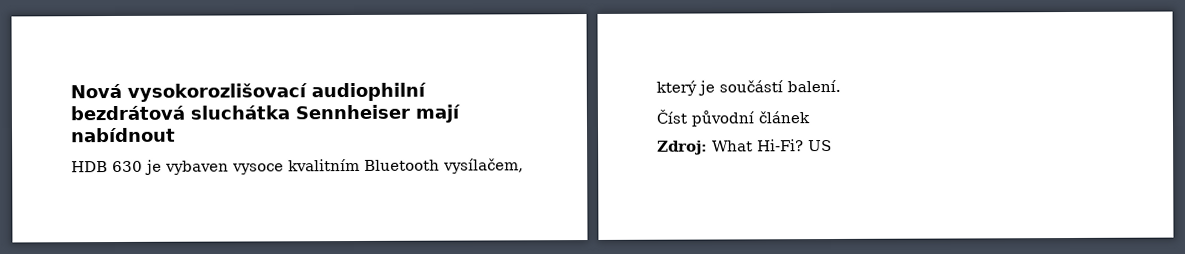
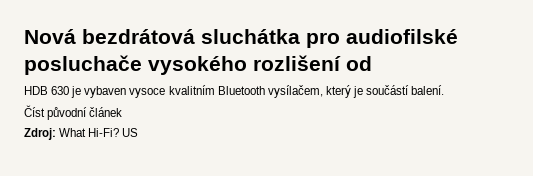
[127,82,426,102] [70,104,460,123] [71,127,176,143] vysokorozlišovací audiophilní bezdrátová sluchátka Sennheiser mají nabídnout -> [82,29,458,48] [24,55,372,75] bezdrátová sluchátka pro audiofilské posluchače vysokého rozlišení od

